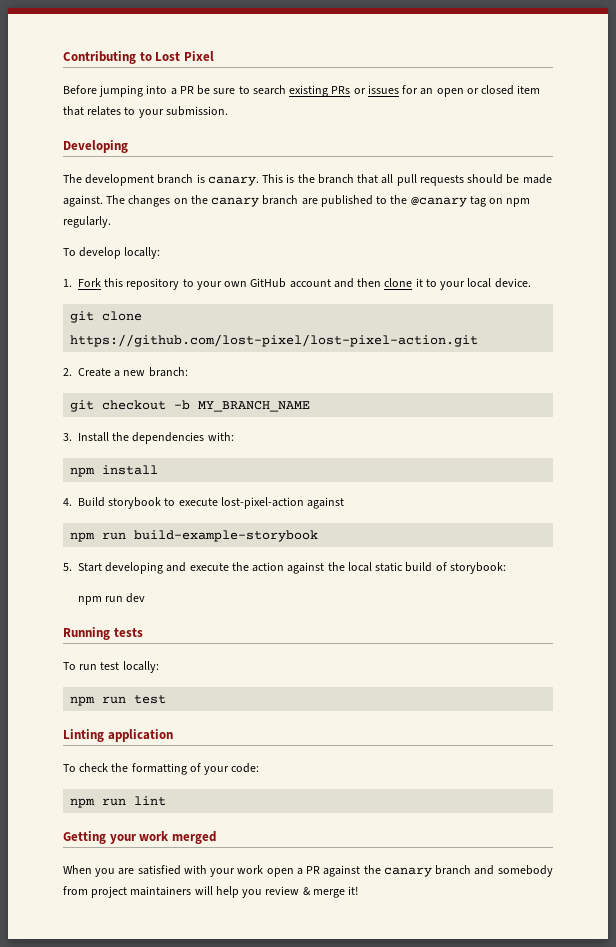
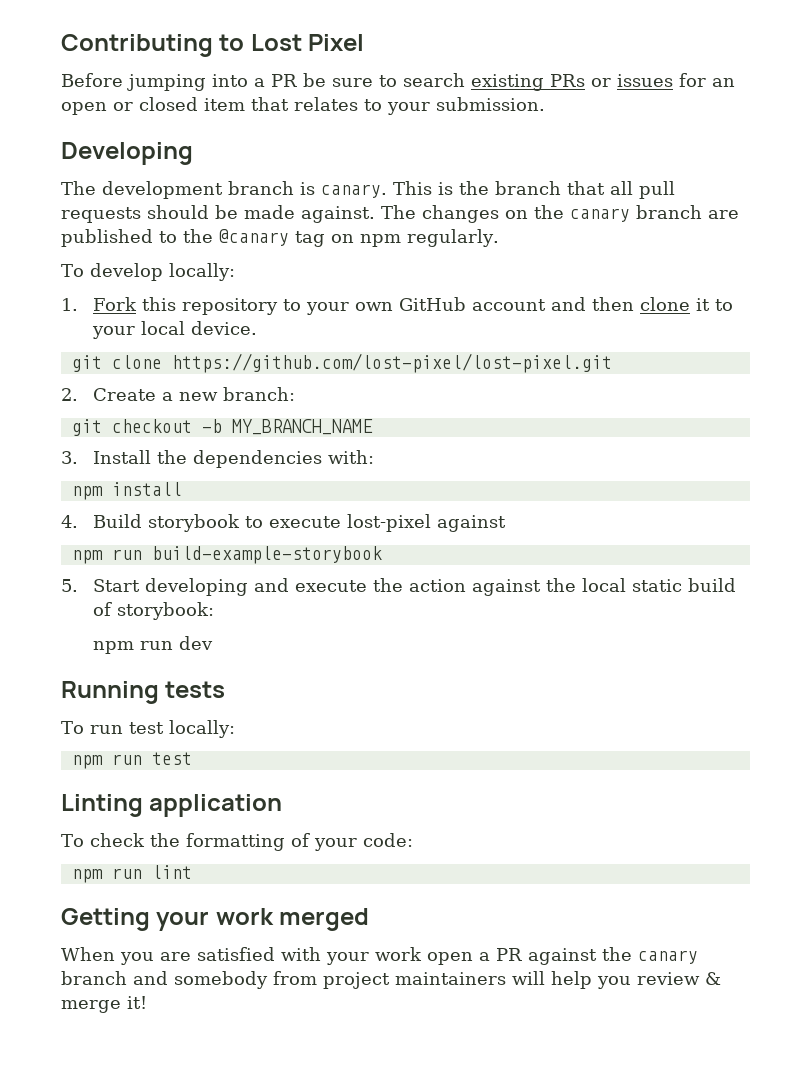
[70,334,479,347] https://github.com/lost-pixel/lost-pixel-action.git -> [171,353,612,373] https://github.com/lost-pixel/lost-pixel.git
[220,497,304,509] lost-pixel-action -> [347,514,432,532] lost-pixel

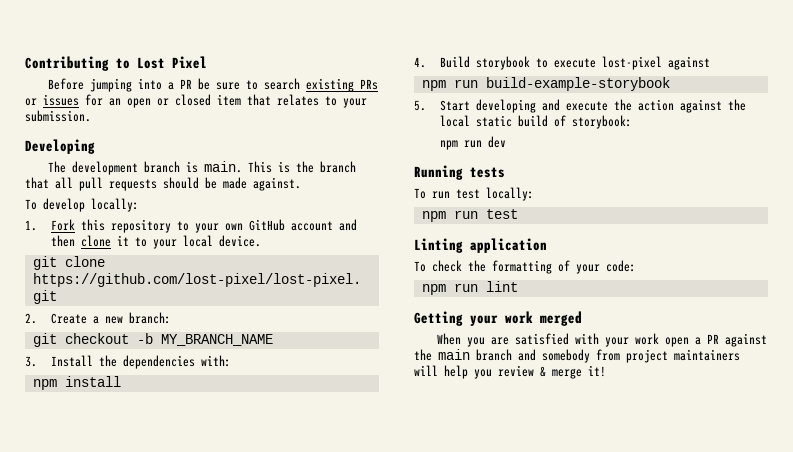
[321,184,387,198] canary. -> [204,161,243,173] main.
[381,205,739,223] [61,229,499,247] The changes on the canary branch are published to the @canary tag on npm regularly. -> (301, 184) none
[638,950,698,964] canary -> [438,349,470,360] main

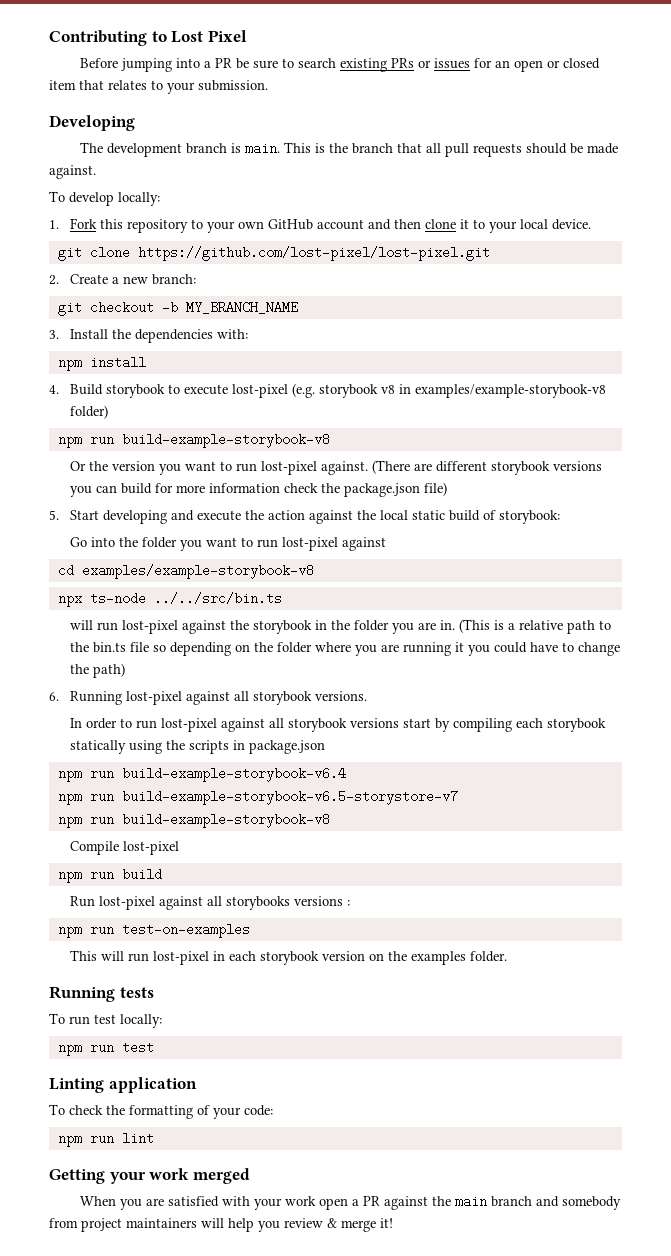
[667,56,710,70] [421,77,670,91] against // npm run build-example-storybook -> [292,383,607,398] [70,405,109,419] [57,433,330,448] [70,460,603,475] [70,482,448,497] (e.g. storybook v8 in examples/example-storybook-v8 folder) // npm run build-example-storybook-v8 // Or the version you want to run lost-pixel against. (There are different storybook versions you can build for more information check the package.json file)
[439,136,506,150] npm run dev -> [70,537,387,551] [57,564,314,579] [57,592,282,607] [70,619,612,634] [70,642,621,656] [70,663,126,678] [49,691,368,705] [70,718,607,732] [70,740,326,754] [57,767,346,782] [57,790,458,805] [57,813,330,828] [70,841,180,855] [57,868,162,883] [70,896,351,910] [57,923,250,938] [70,950,508,965] Go into the folder you want to run lost-pixel against // cd examples/example-storybook-v8 // npx ts-node ../../src/bin.ts // will run lost-pixel against the storybook in the folder you are in. (This is a relative path to the bin.ts file so depending on the folder where you are running it you could have to change the path) // 6. Running lost-pixel against all storybook versions. // In order to run lost-pixel against all storybook versions start by compiling each storybook statically using the scripts in package.json // npm run build-example-storybook-v6.4 // npm run build-example-storybook-v6.5-storystore-v7 // npm run build-example-storybook-v8 // Compile lost-pixel // npm run build // Run lost-pixel against all storybooks versions : // npm run test-on-examples // This will run lost-pixel in each storybook version on the examples folder.

